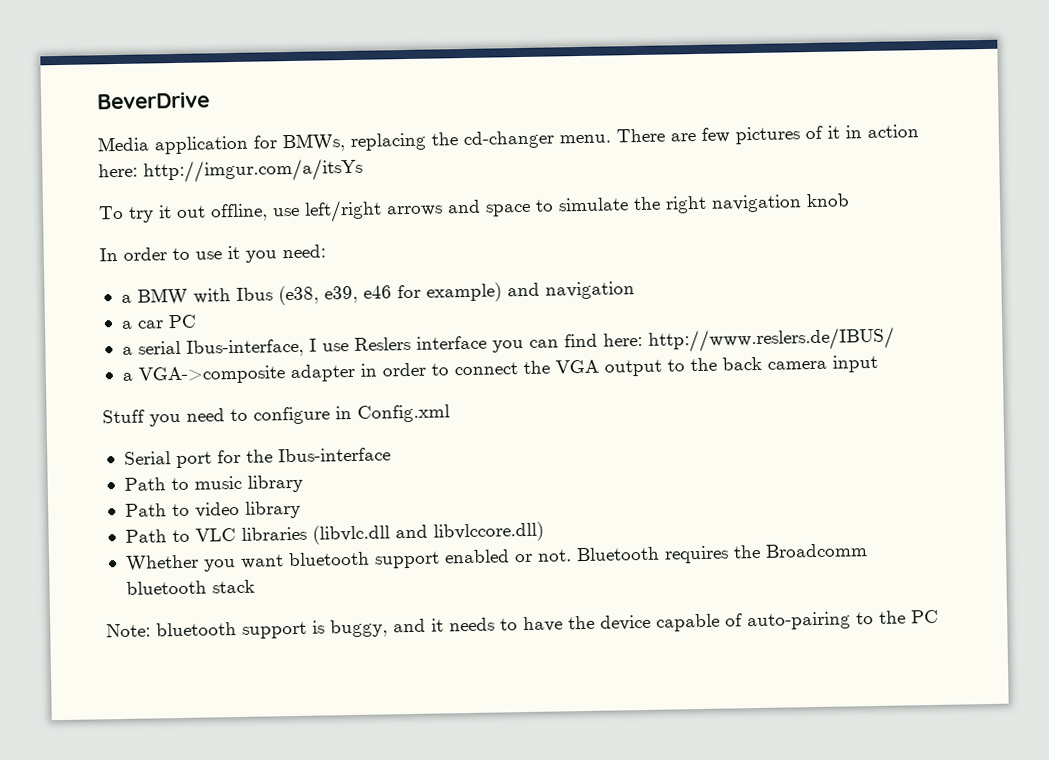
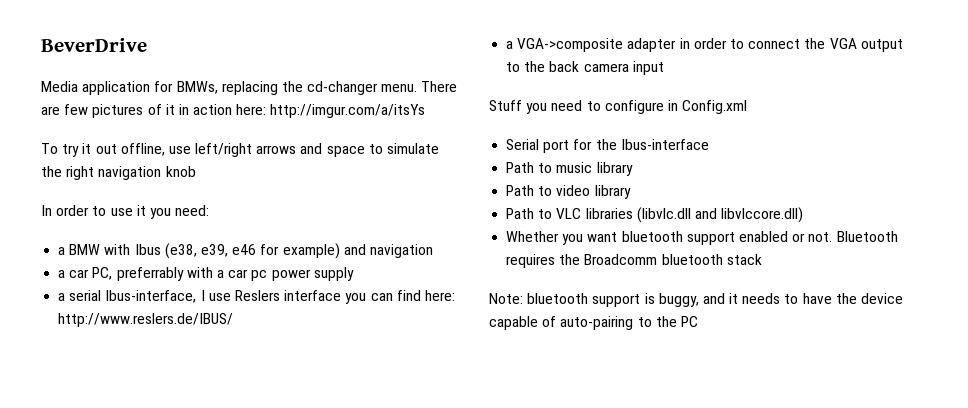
[167,314,197,329] PC -> [92,267,354,281] PC, preferrably with a car pc power supply

